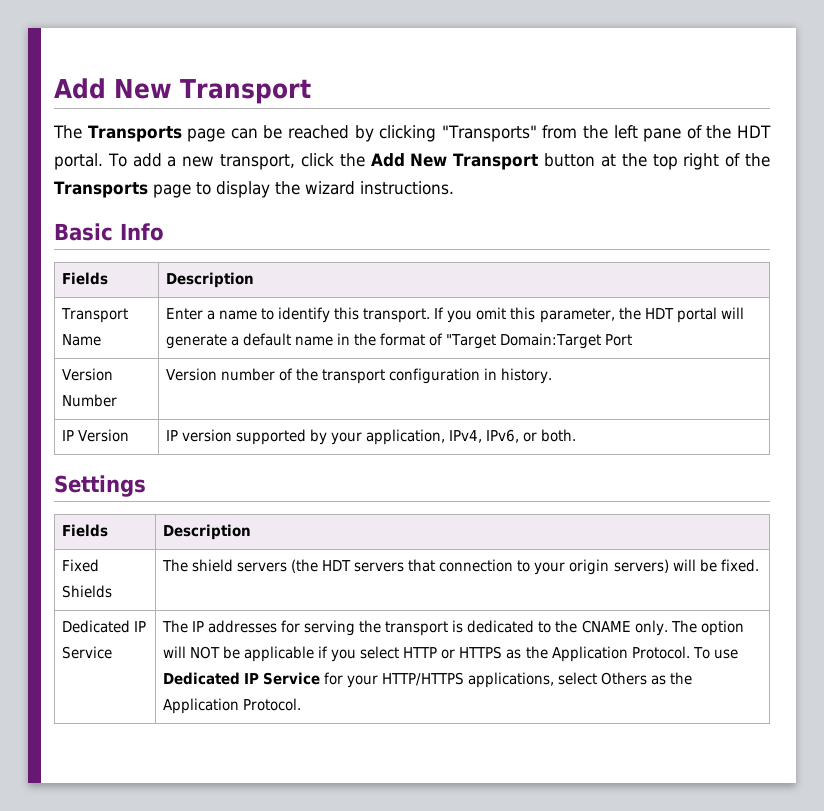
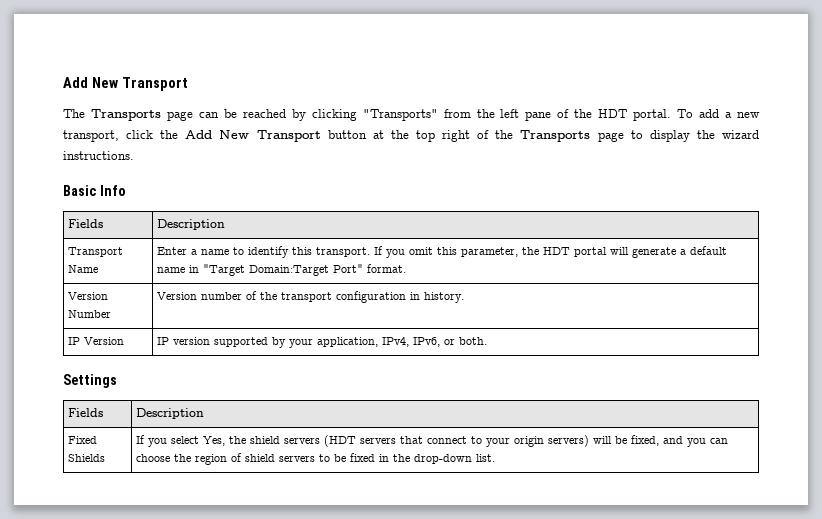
[354,333,633,349] the format of "Target Domain:Target Port -> [203,264,407,276] "Target Domain:Target Port" format.
[161,559,352,573] The shield servers (the HDT -> [136,435,357,447] If you select Yes, the shield servers (HDT
[439,559,514,572] connection -> [427,436,468,444] connect
[720,559,759,572] [61,620,146,633] [61,646,112,659] [161,620,744,636] [162,646,738,662] [162,672,693,688] [162,698,301,714] fixed. // Dedicated IP Service | The IP addresses for serving the transport is dedicated to the CNAME only. The option will NOT be applicable if you select HTTP or HTTPS as the Application Protocol. To use Dedicated IP Service for your HTTP/HTTPS applications, select Others as the Application Protocol. -> [631,435,729,447] [136,453,496,465] fixed, and you can choose the region of shield servers to be fixed in the drop-down list.

